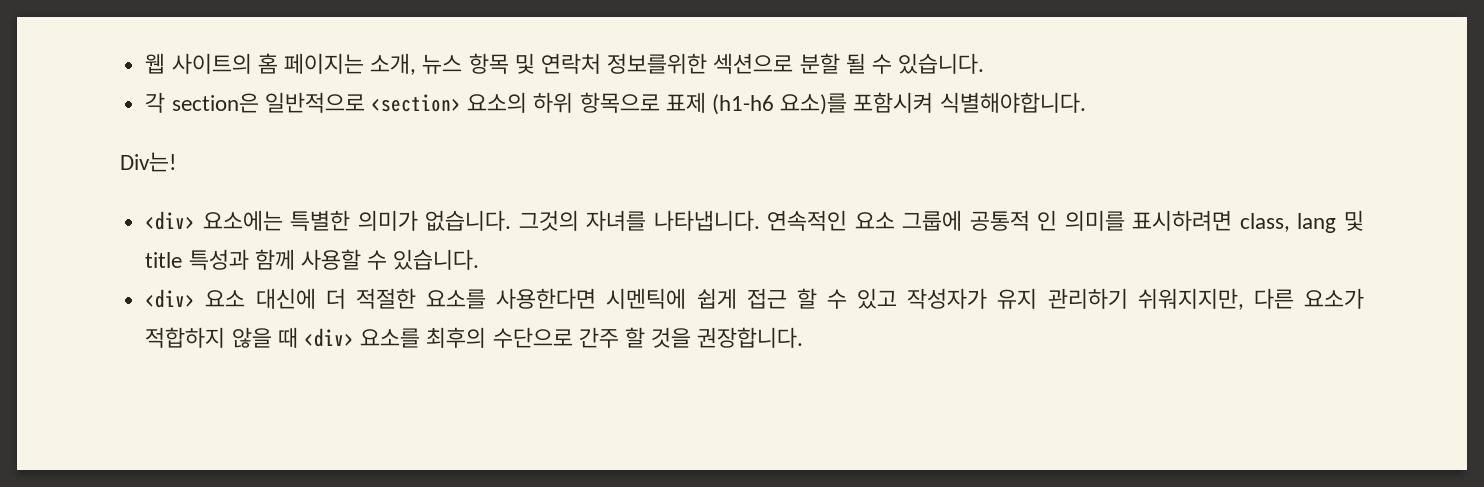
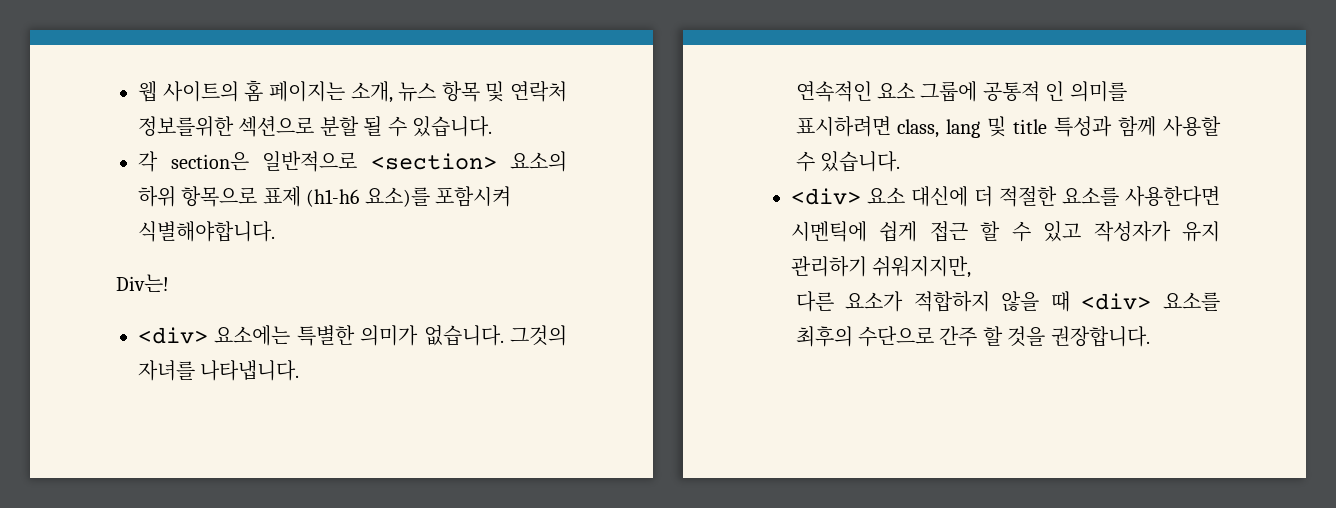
(760, 220) none -> (300, 370) //
(1244, 299) none -> (972, 267) //

